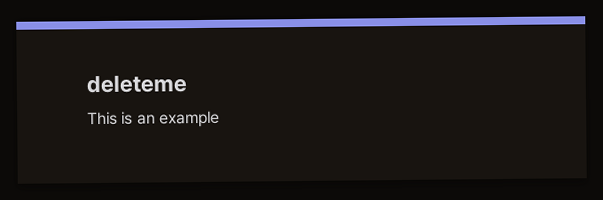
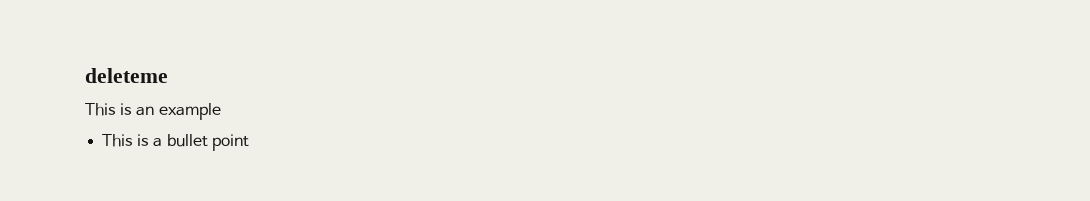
(220, 119) none -> [102,134,249,151] // This is a bullet point

